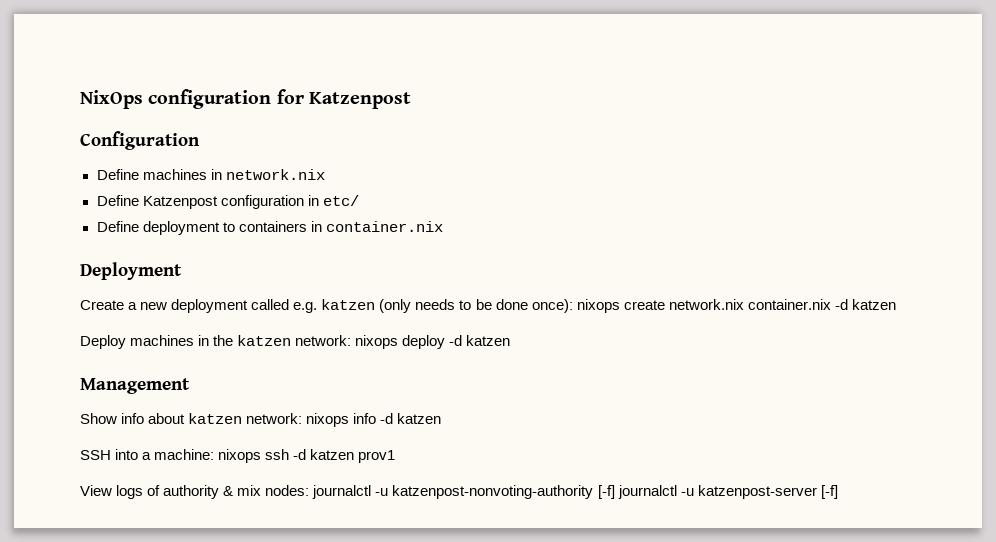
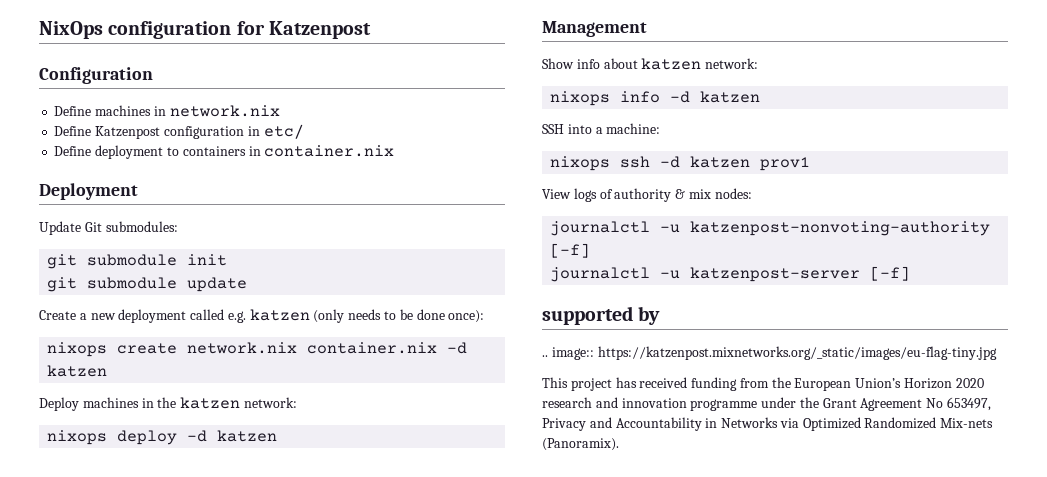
(182, 271) none -> [39,221,178,235] [47,254,228,269] [47,277,248,292] // Update Git submodules: // git submodule init // git submodule update
(573, 306) none -> (485, 316) //
(352, 340) none -> (297, 402) //
(303, 418) none -> (759, 63) //
(215, 454) none -> (661, 128) //
(310, 490) none -> (752, 193) //
(615, 492) none -> (591, 250) //
(838, 492) none -> [542,306,661,325] [542,346,997,360] [542,377,984,391] [542,397,992,411] [542,417,994,431] [542,438,619,451] // supported by // .. image:: https://katzenpost.mixnetworks.org/_static/images/eu-flag-tiny.jpg // This project has received funding from the European Union’s Horizon 2020 research and innovation programme under the Grant Agreement No 653497, Privacy and Accountability in Networks via Optimized Randomized Mix-nets (Panoramix).

